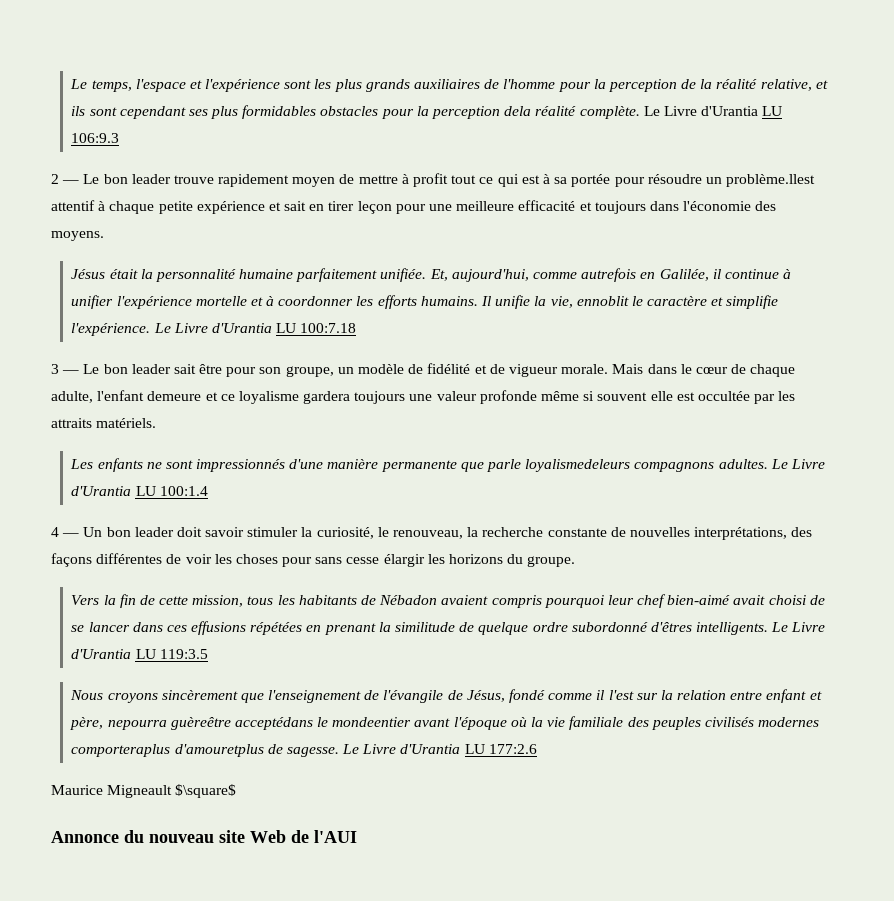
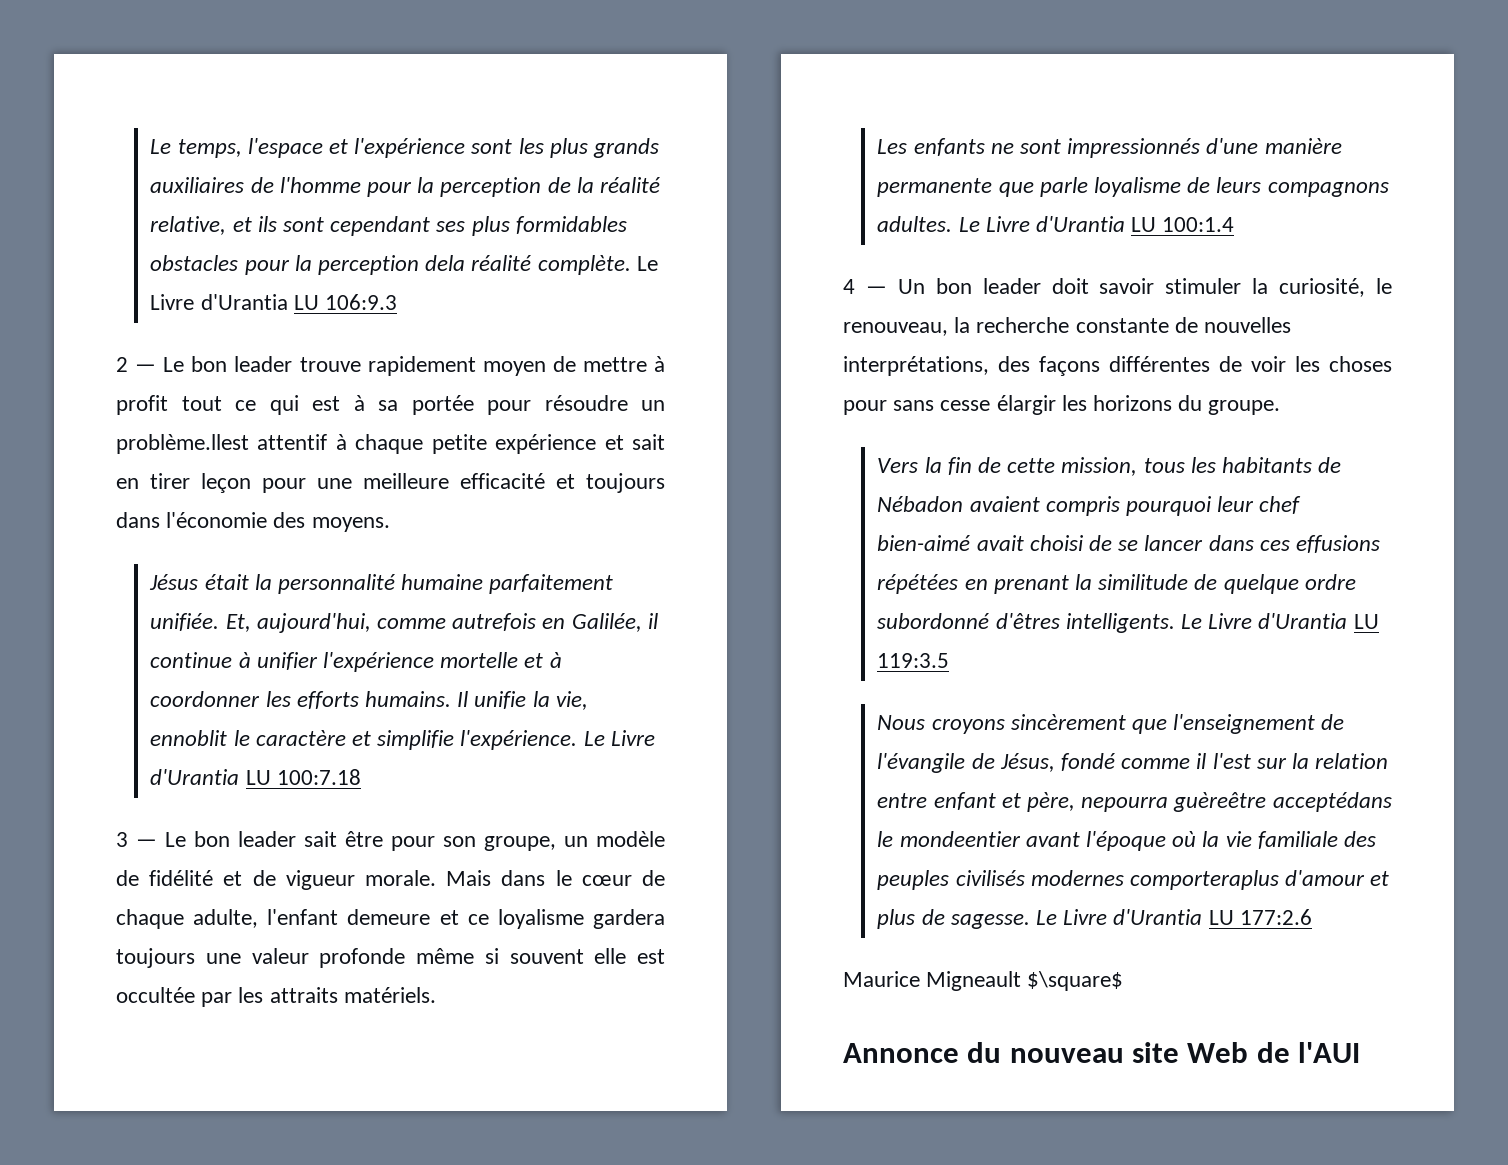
[525,459,631,472] loyalismedeleurs -> [1094,177,1262,197] loyalisme de leurs
[174,744,264,757] d'amouretplus -> [1285,870,1390,886] [877,909,916,929] d'amour et plus

